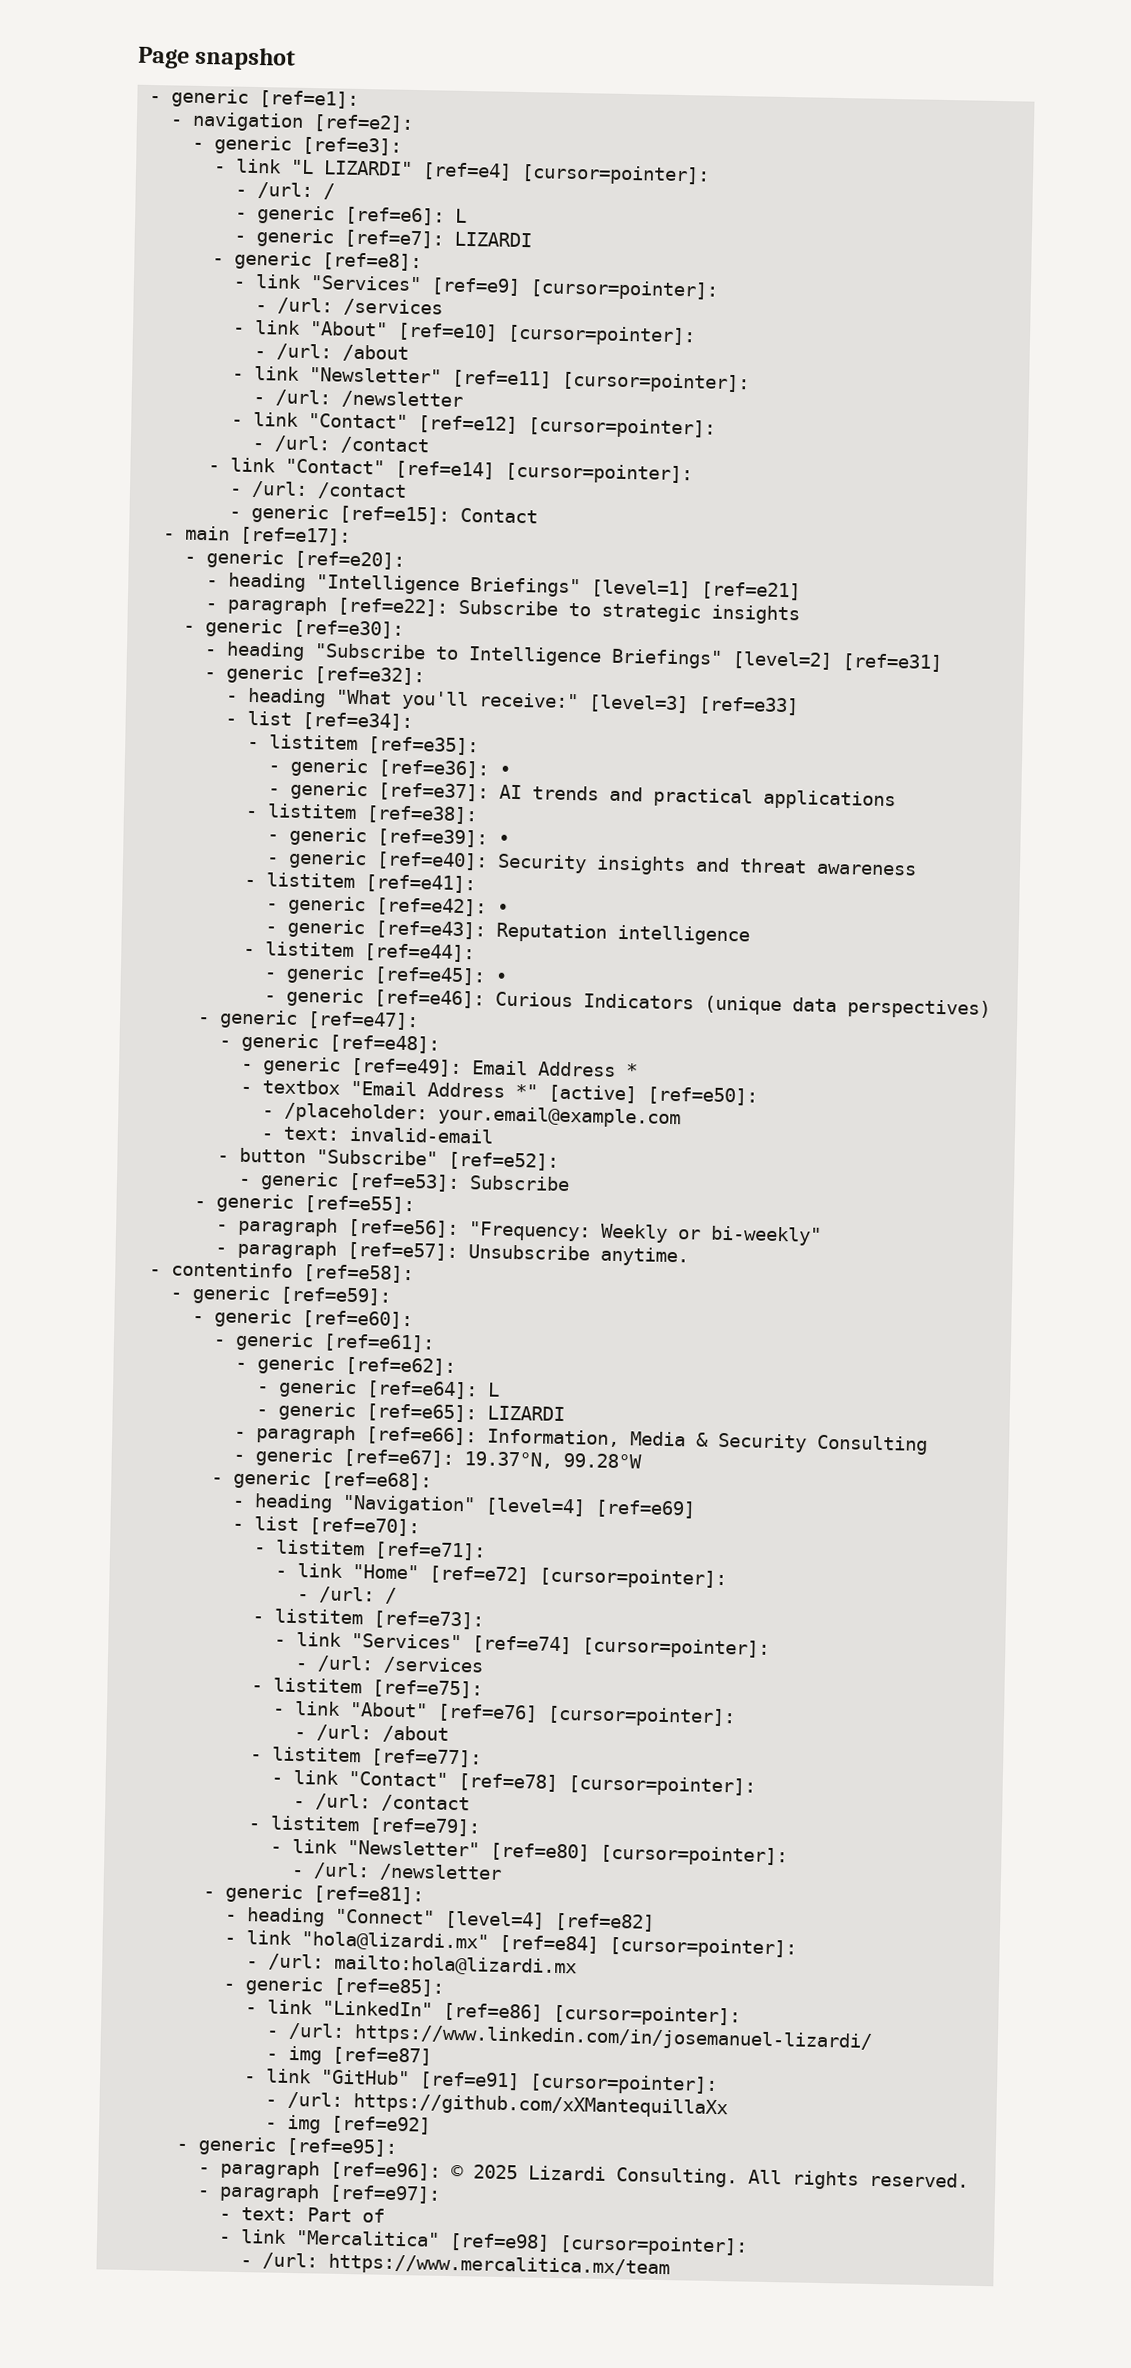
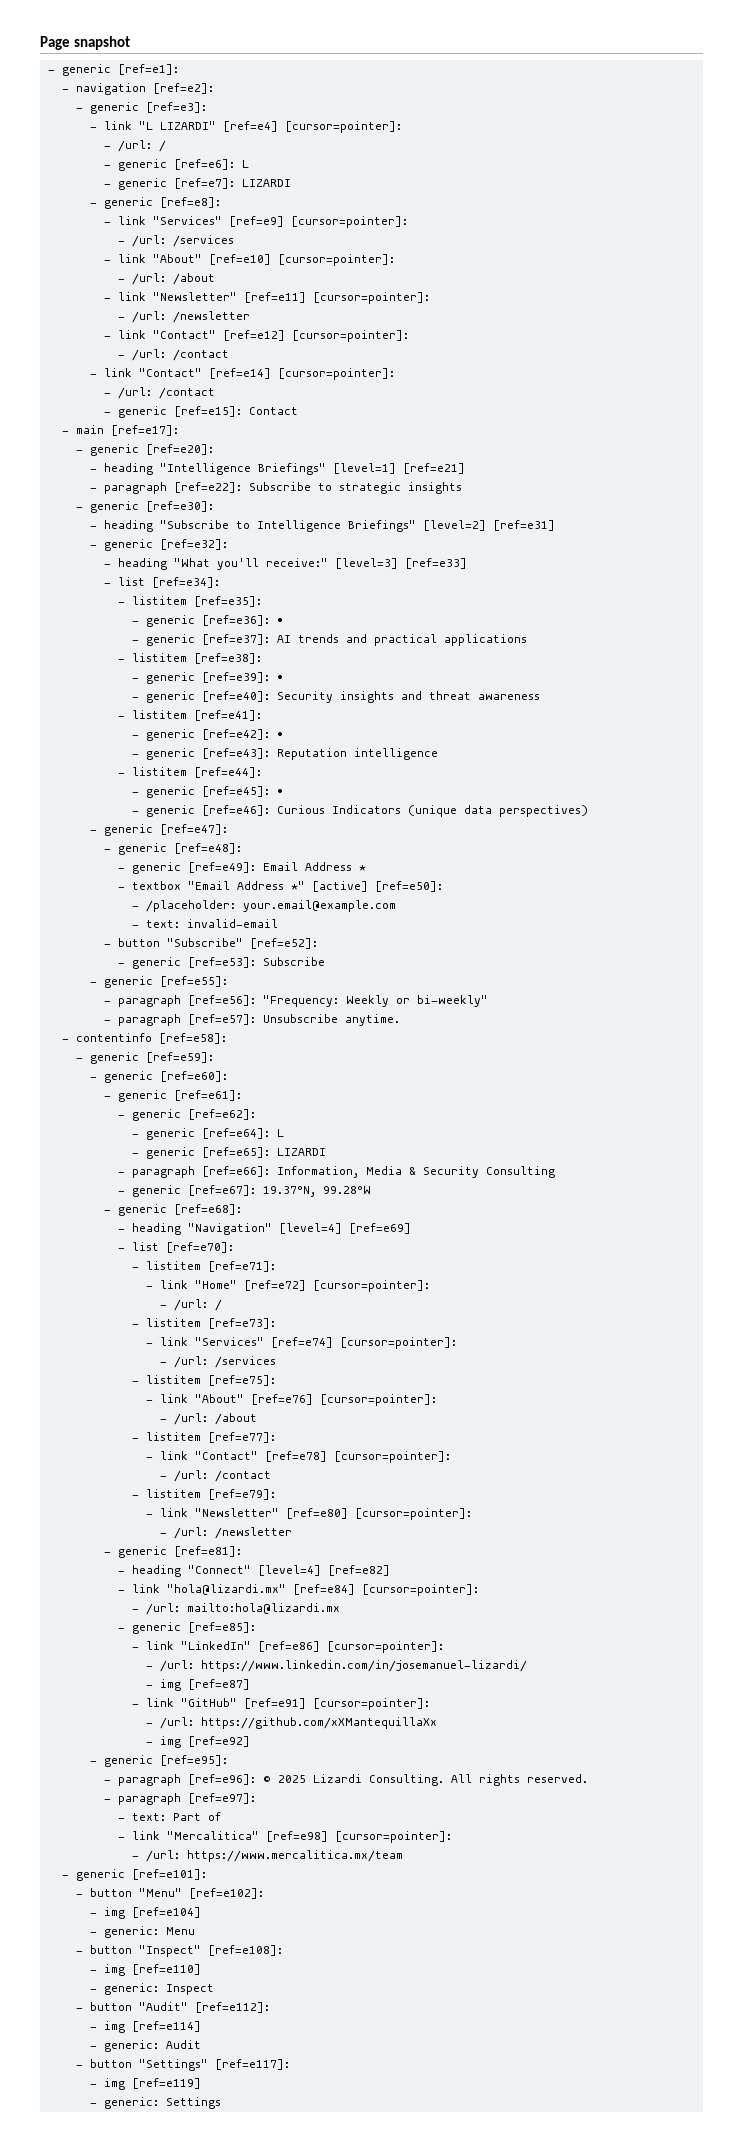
(671, 2266) none -> [61,1869,207,1881] [75,1888,264,1899] [89,1907,201,1919] [89,1926,195,1938] [75,1945,283,1957] [89,1964,201,1976] [89,1983,214,1995] [75,2002,270,2013] [89,2021,201,2033] [89,2040,201,2052] [75,2059,290,2071] [89,2078,201,2090] [89,2097,221,2109] // - generic [ref=e101]: // - button "Menu" [ref=e102]: // - img [ref=e104] // - generic: Menu // - button "Inspect" [ref=e108]: // - img [ref=e110] // - generic: Inspect // - button "Audit" [ref=e112]: // - img [ref=e114] // - generic: Audit // - button "Settings" [ref=e117]: // - img [ref=e119] // - generic: Settings

